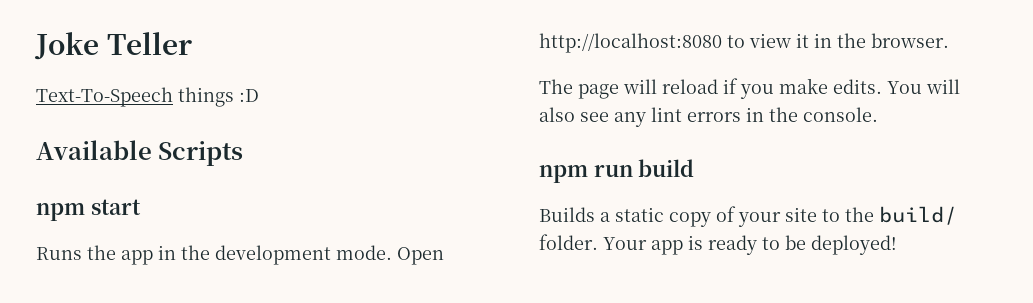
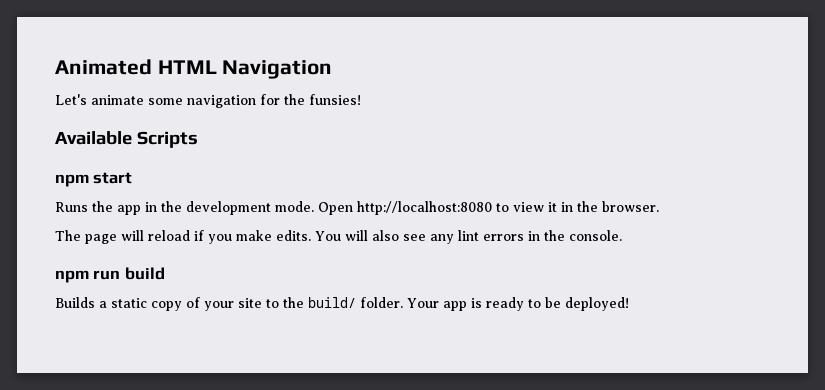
[34,32,192,60] [36,87,259,107] Joke Teller // Text-To-Speech things :D -> [55,59,333,79] [55,94,361,108] Animated HTML Navigation // Let's animate some navigation for the funsies!

